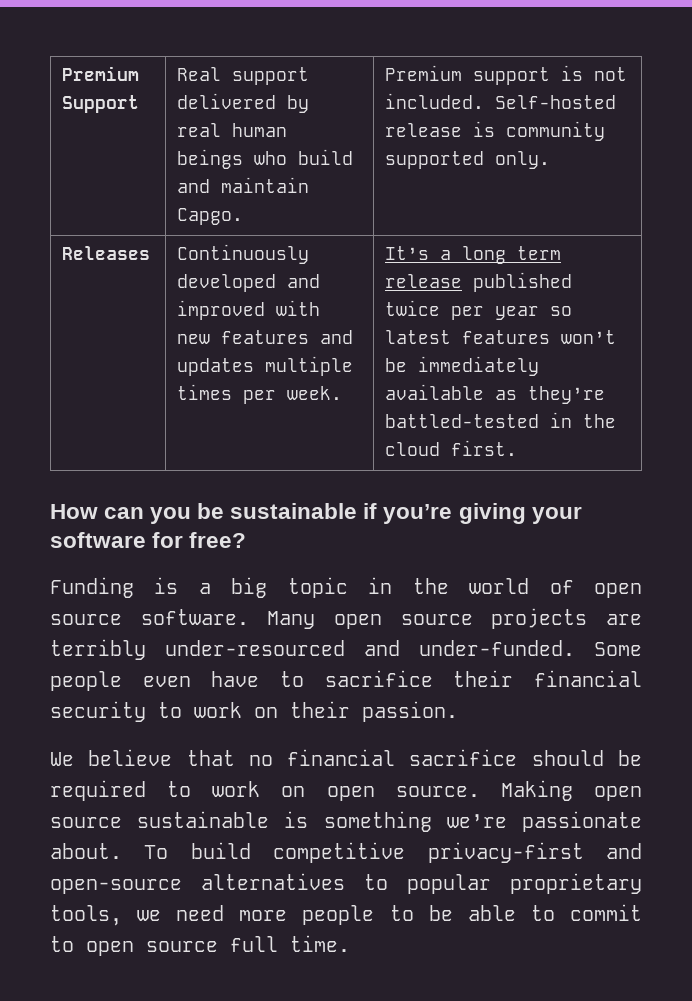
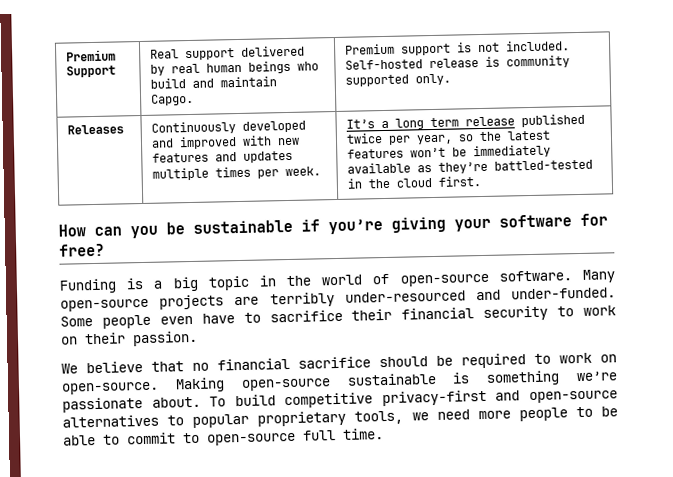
[494,306,572,320] year so -> [415,131,502,145] year, so the
[594,583,643,598] [50,609,473,629] open source software. Many open source -> [399,269,615,287] [60,298,149,312] open-source software. Many open-source
[326,780,642,801] [50,817,122,828] open source. Making open source -> [61,377,331,395] open-source. Making open-source
[86,941,218,956] open source -> [207,432,296,446] open-source

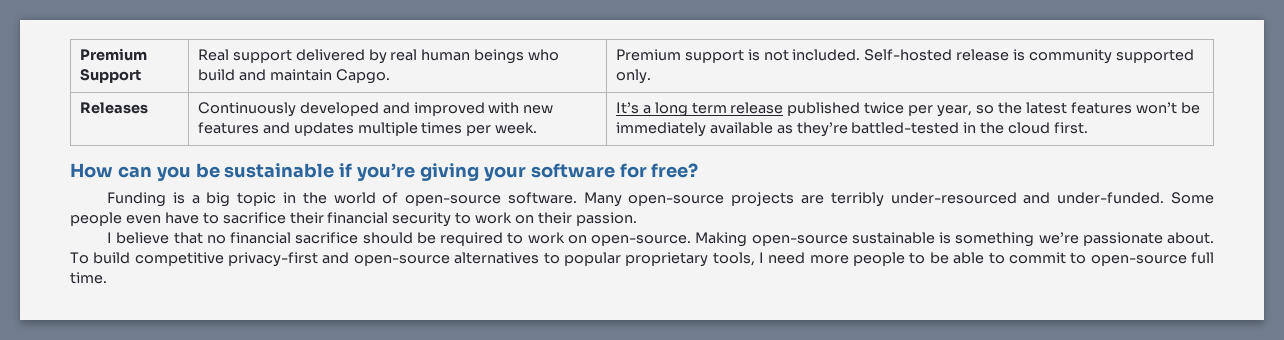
[61,363,78,374] We -> [106,232,112,243] I
[411,412,429,421] we -> [759,252,764,263] I

